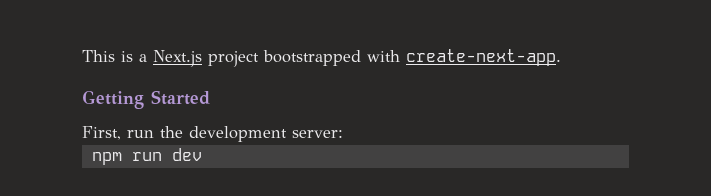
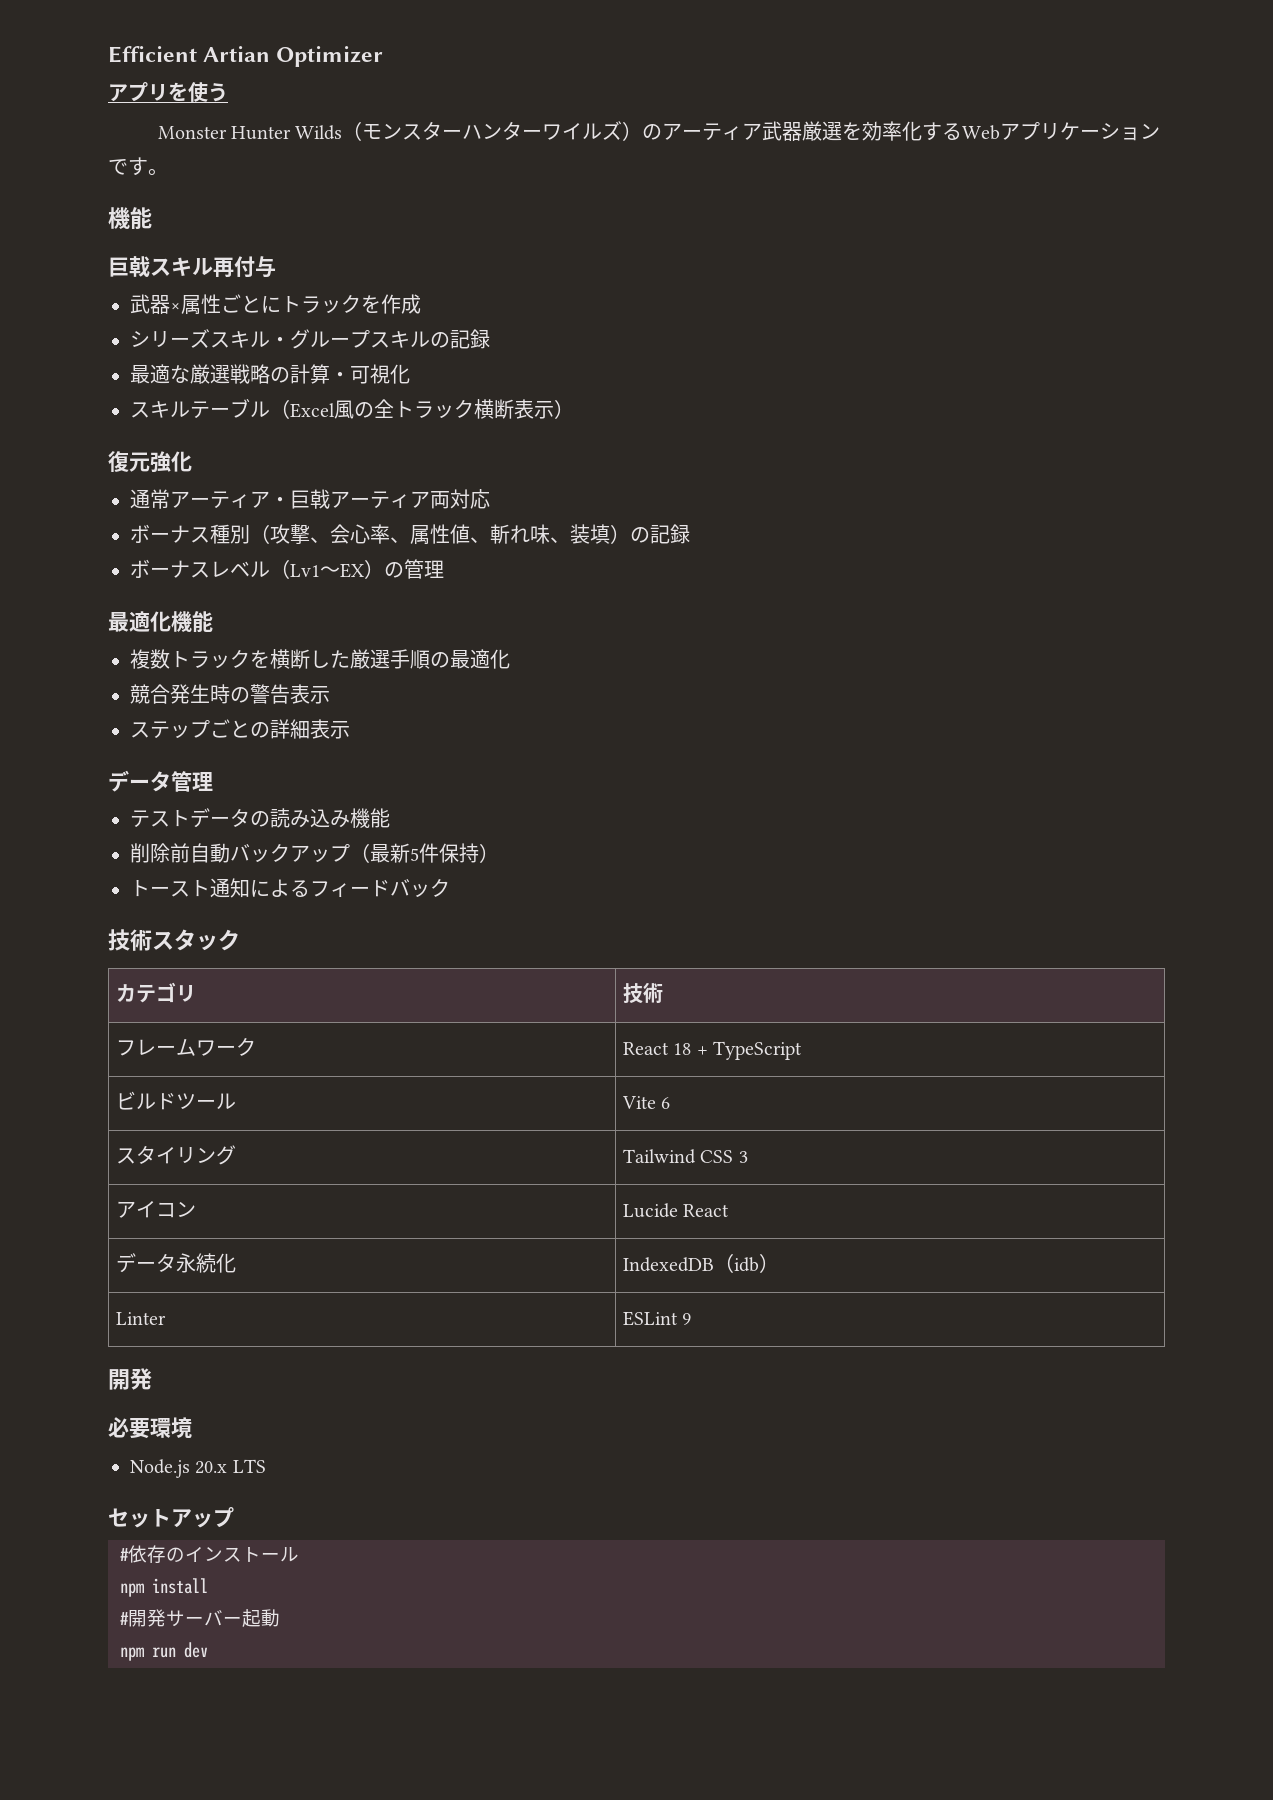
[82,49,561,67] [82,90,210,109] [82,126,343,142] This is a Next.js project bootstrapped with create-next-app. // Getting Started // First, run the development server: -> [108,46,384,67] [108,82,228,102] [157,121,1161,141] [108,157,168,176] [108,207,152,229] [108,256,276,278] [130,294,421,315] [130,329,490,349] [130,364,410,384] [130,398,574,419] [108,451,192,473] [130,489,490,509] [130,524,690,545] [130,559,444,579] [108,611,213,632] [130,649,510,669] [130,684,330,704] [130,719,350,739] [108,770,213,792] [130,808,390,828] [130,843,499,863] [130,878,450,898] [108,929,240,951] [116,982,197,1003] [623,982,664,1004] [116,1037,257,1056] [623,1041,803,1060] [116,1091,237,1110] [622,1096,671,1109] [116,1145,237,1165] [623,1149,748,1164] [116,1201,197,1218] [623,1203,730,1218] [116,1253,237,1273] [623,1253,780,1273] [116,1312,167,1325] [623,1311,692,1326] [108,1368,152,1390] [108,1417,192,1439] [130,1459,266,1478] [108,1507,234,1528] [120,1545,299,1563] [120,1578,208,1597] [120,1609,280,1627] Efficient Artian Optimizer // アプリを使う // Monster Hunter Wilds（モンスターハンターワイルズ）のアーティア武器厳選を効率化するWebアプリケーションです。 // 機能 // 巨戟スキル再付与 // 武器×属性ごとにトラックを作成 // シリーズスキル・グループスキルの記録 // 最適な厳選戦略の計算・可視化 // スキルテーブル（Excel風の全トラック横断表示） // 復元強化 // 通常アーティア・巨戟アーティア両対応 // ボーナス種別（攻撃、会心率、属性値、斬れ味、装填）の記録 // ボーナスレベル（Lv1〜EX）の管理 // 最適化機能 // 複数トラックを横断した厳選手順の最適化 // 競合発生時の警告表示 // ステップごとの詳細表示 // データ管理 // テストデータの読み込み機能 // 削除前自動バックアップ（最新5件保持） // トースト通知によるフィードバック // 技術スタック // カテゴリ | 技術 // フレームワーク | React 18 + TypeScript // ビルドツール | Vite 6 // スタイリング | Tailwind CSS 3 // アイコン | Lucide React // データ永続化 | IndexedDB（idb） // Linter | ESLint 9 // 開発 // 必要環境 // Node.js 20.x LTS // セットアップ // #依存のインストール // npm install // #開発サーバー起動

